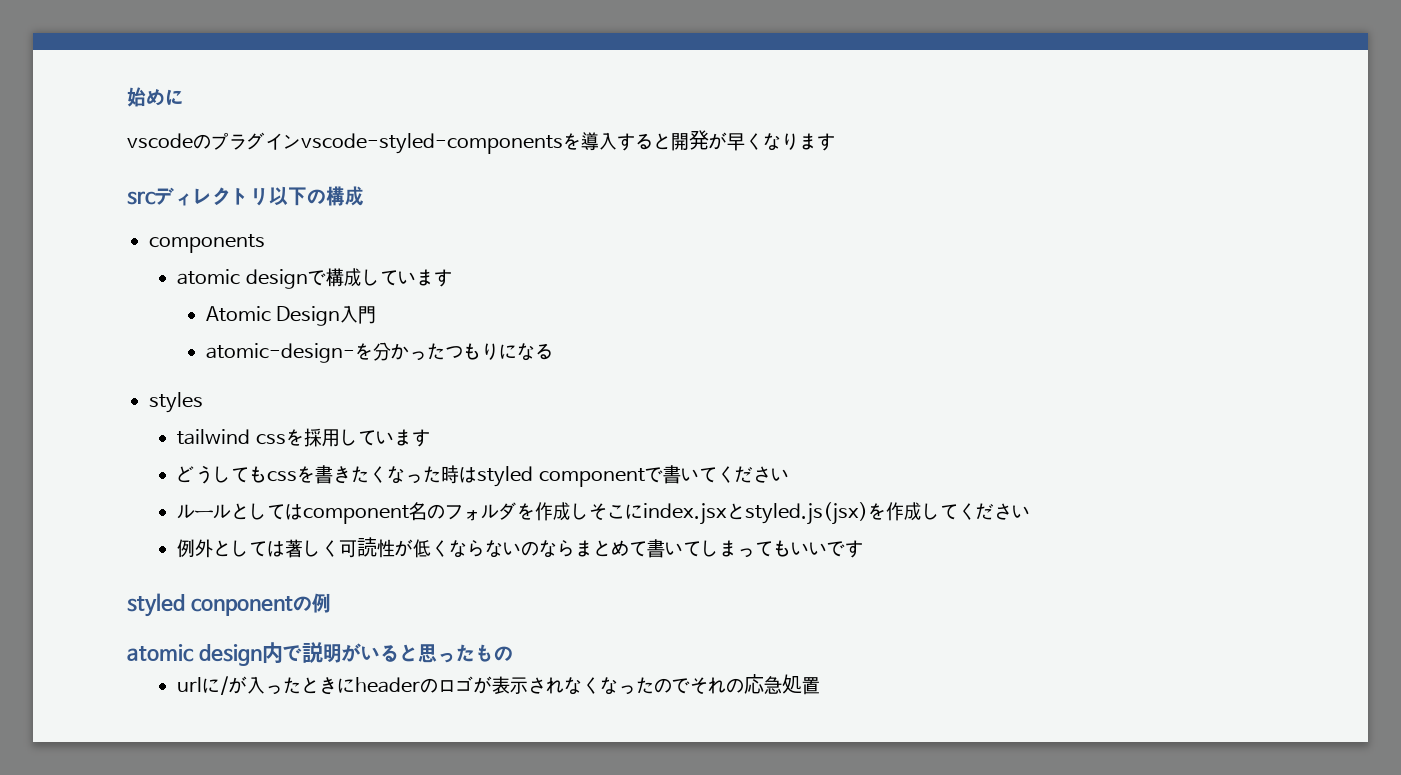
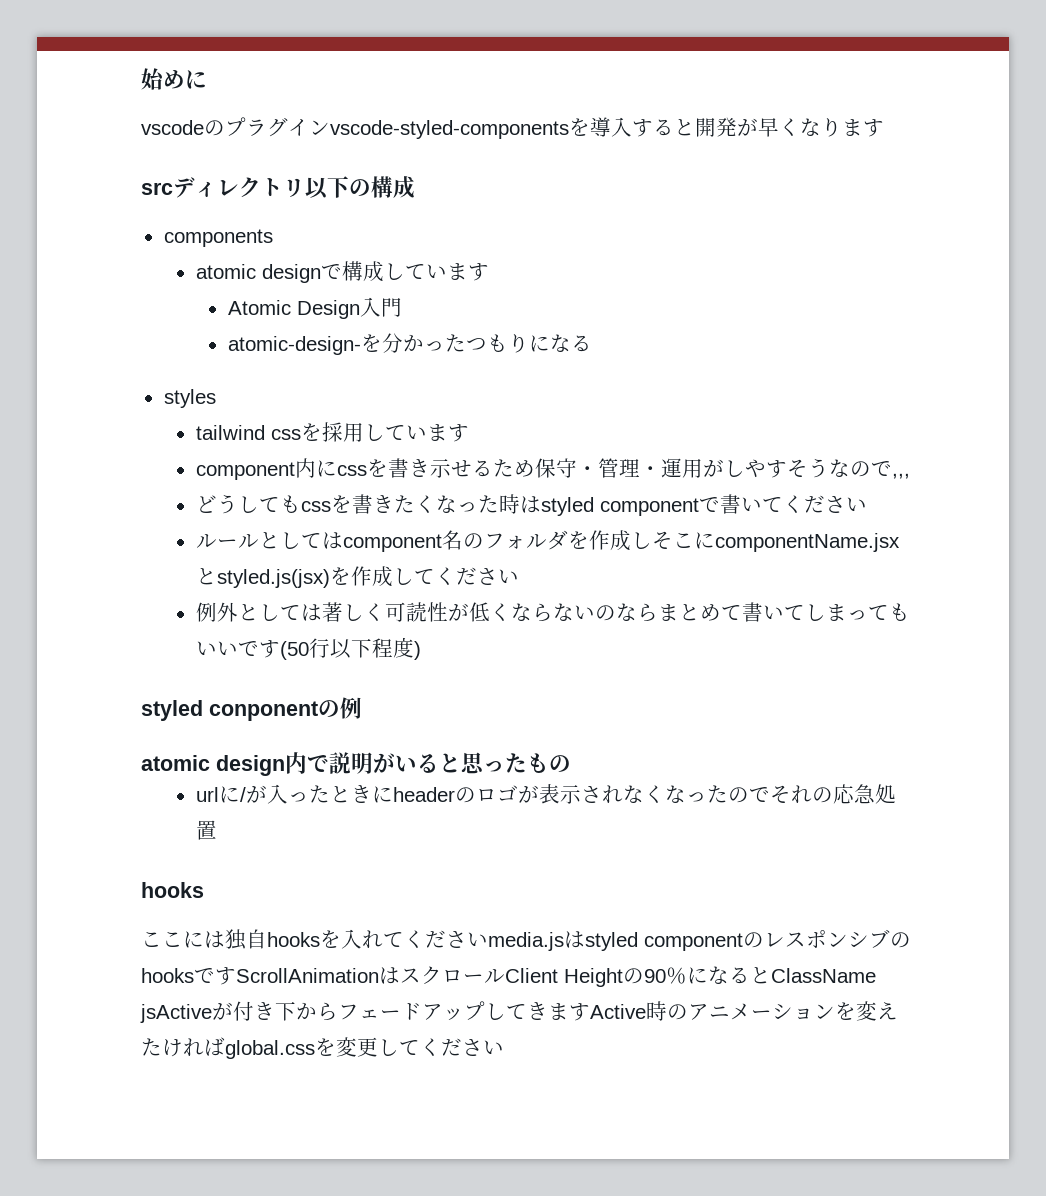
(430, 438) none -> [195,458,910,480] // component内にcssを書き示せるため保守・管理・運用がしやすそうなので,,,
[643,503,728,525] index.jsx -> [714,533,900,552] componentName.jsx
(864, 549) none -> [279,637,421,660] (50行以下程度)
(821, 686) none -> [141,882,204,898] [141,929,911,951] [141,966,876,987] [140,1001,898,1023] [141,1037,504,1059] // hooks // ここには独自hooksを入れてくださいmedia.jsはstyled componentのレスポンシブのhooksですScrollAnimationはスクロールClient Heightの90％になるとClassName jsActiveが付き下からフェードアップしてきますActive時のアニメーションを変えたければglobal.cssを変更してください

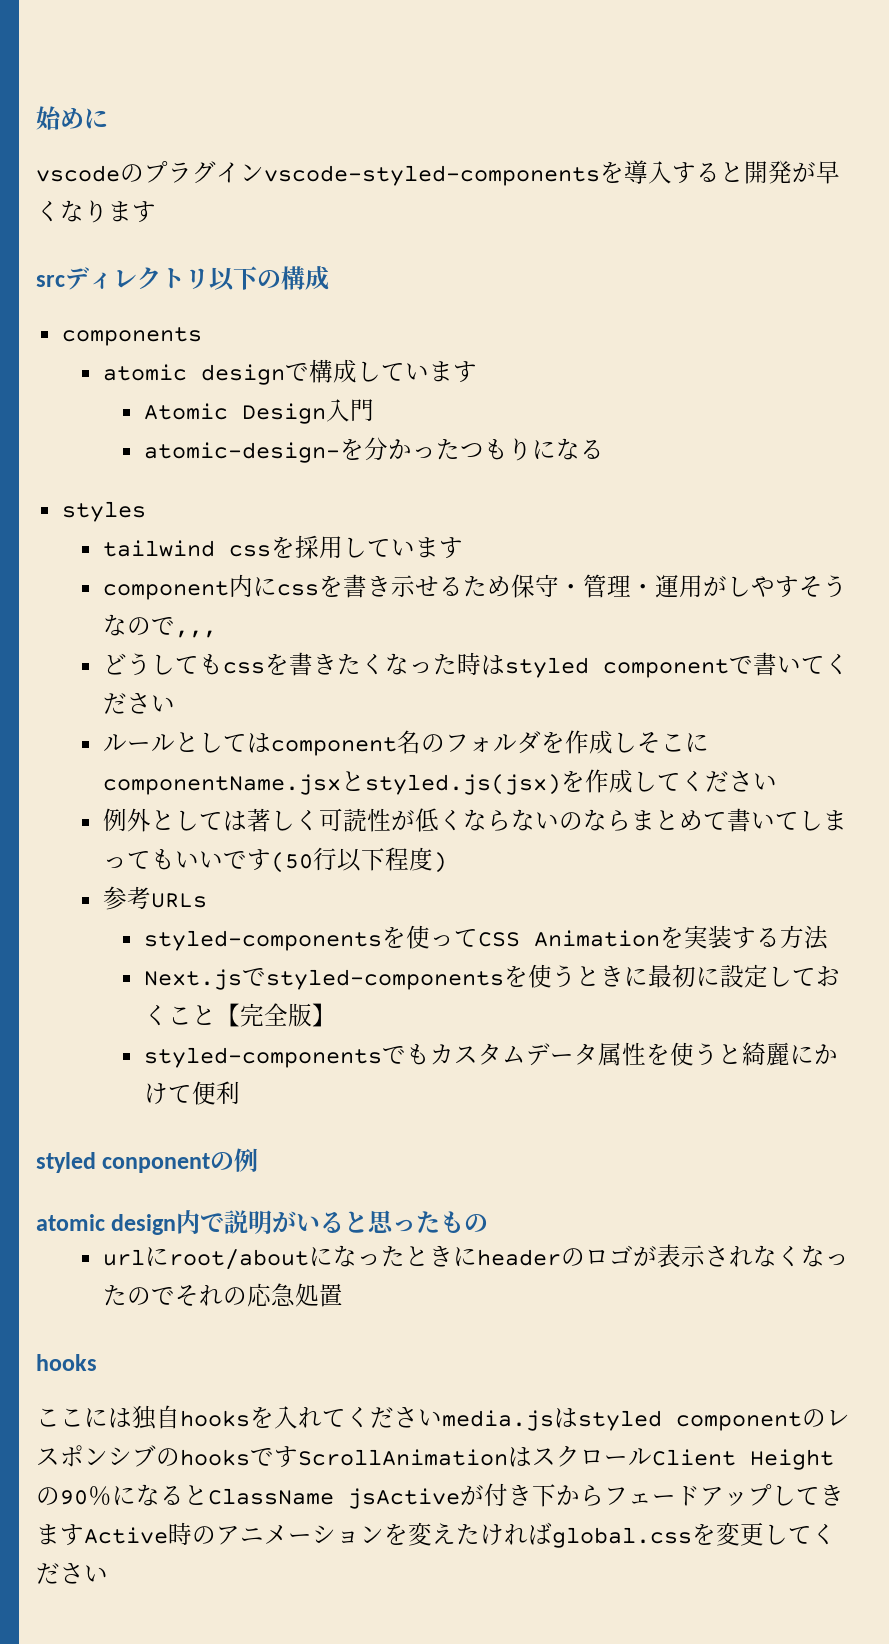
(421, 650) none -> [103,886,208,910] [144,925,829,951] [144,964,841,990] [144,1003,337,1027] [144,1042,839,1068] [144,1081,241,1105] // 参考URLs // styled-componentsを使ってCSS Animationを実装する方法 // Next.jsでstyled-componentsを使うときに最初に設定しておくこと【完全版】 // styled-componentsでもカスタムデータ属性を使うと綺麗にかけて便利
[239,784,288,804] /が入 -> [169,1245,358,1270] root/aboutにな

